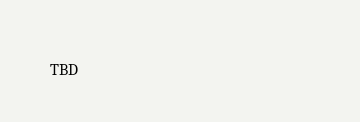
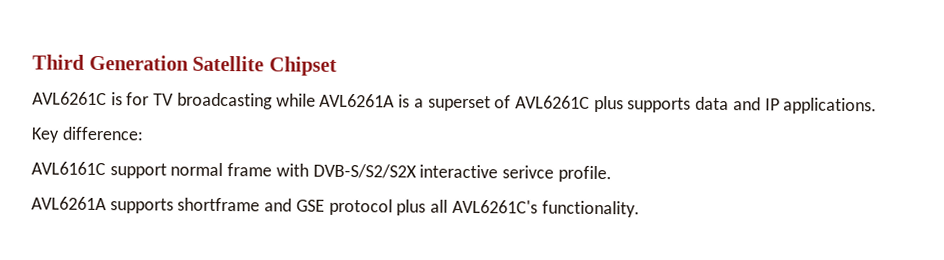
[50,64,78,75] TBD -> [32,54,337,76] [32,91,878,115] [31,126,144,143] [31,161,612,183] [31,196,640,218] Third Generation Satellite Chipset // AVL6261C is for TV broadcasting while AVL6261A is a superset of AVL6261C plus supports data and IP applications. // Key difference: // AVL6161C support normal frame with DVB-S/S2/S2X interactive serivce profile. // AVL6261A supports shortframe and GSE protocol plus all AVL6261C's functionality.

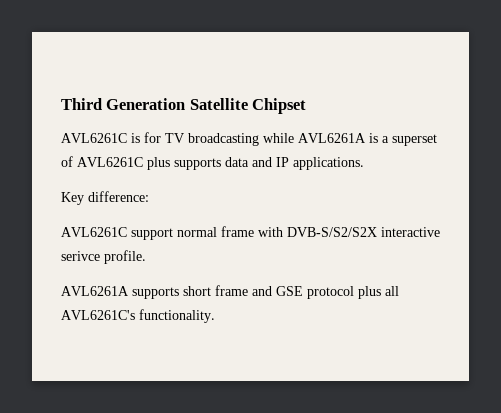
[31,161,106,176] AVL6161C -> [61,227,127,237] AVL6261C
[177,197,261,212] shortframe -> [183,285,248,296] short frame

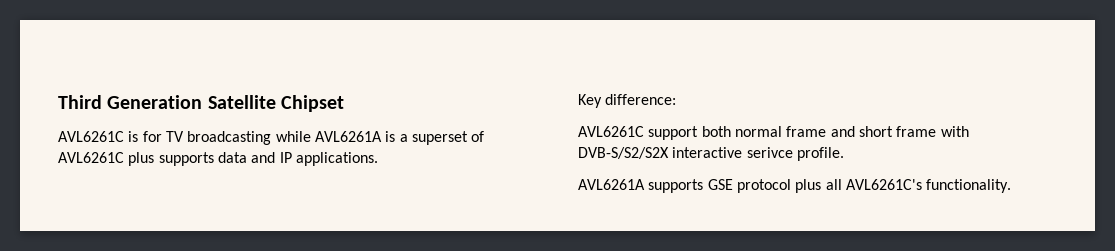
(173, 234) none -> [701,126,731,137] both
(254, 231) none -> [830,126,937,137] and short frame
[183,285,272,296] short frame and -> (704, 186) none

